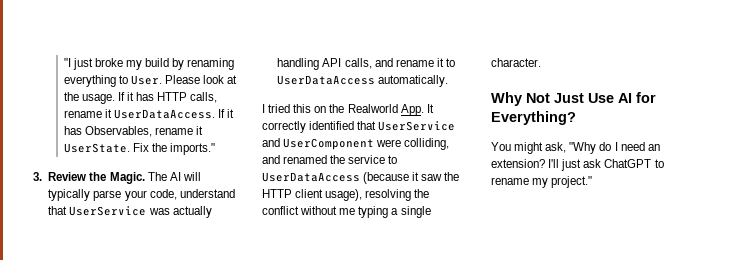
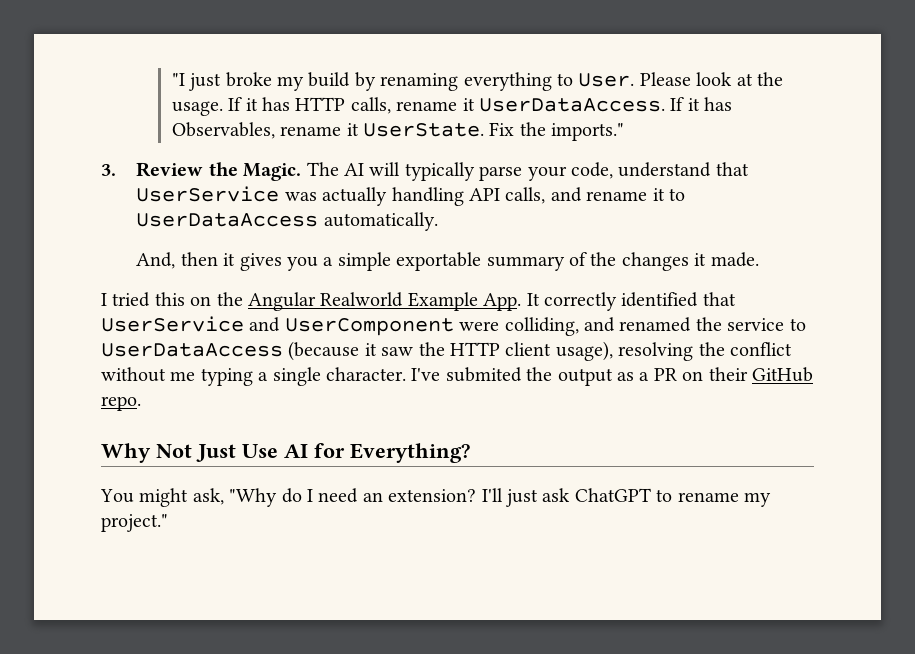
(449, 81) none -> [136,252,759,271] // And, then it gives you a simple exportable summary of the changes it made.
[347,104,398,113] Realworld -> [248,292,478,311] Angular Realworld Example
(541, 62) none -> [411,367,813,386] [101,396,141,411] I've submited the output as a PR on their GitHub repo.

